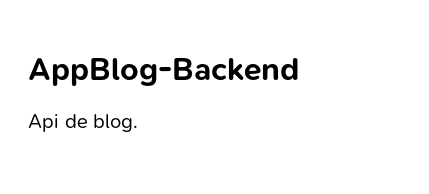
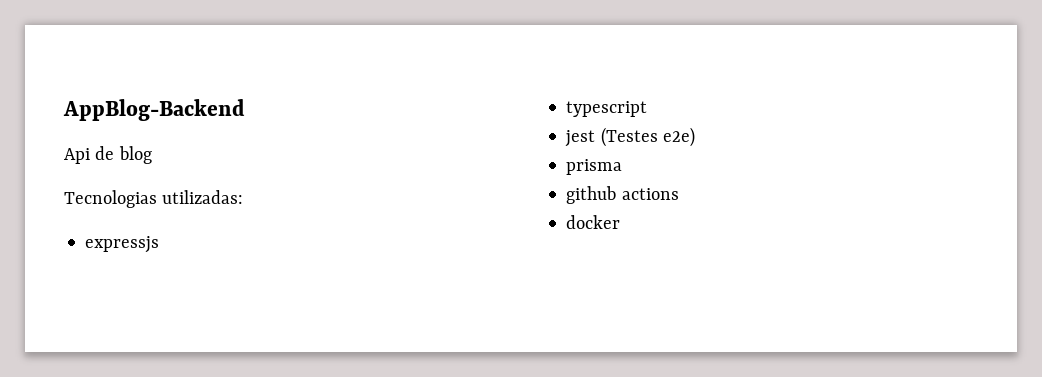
[93,114,139,132] blog. -> [118,146,152,164] [64,190,244,208] [85,236,160,253] [566,101,648,117] [565,127,695,147] [566,159,623,175] [566,186,679,204] [566,215,621,229] blog // Tecnologias utilizadas: // expressjs // typescript // jest (Testes e2e) // prisma // github actions // docker

